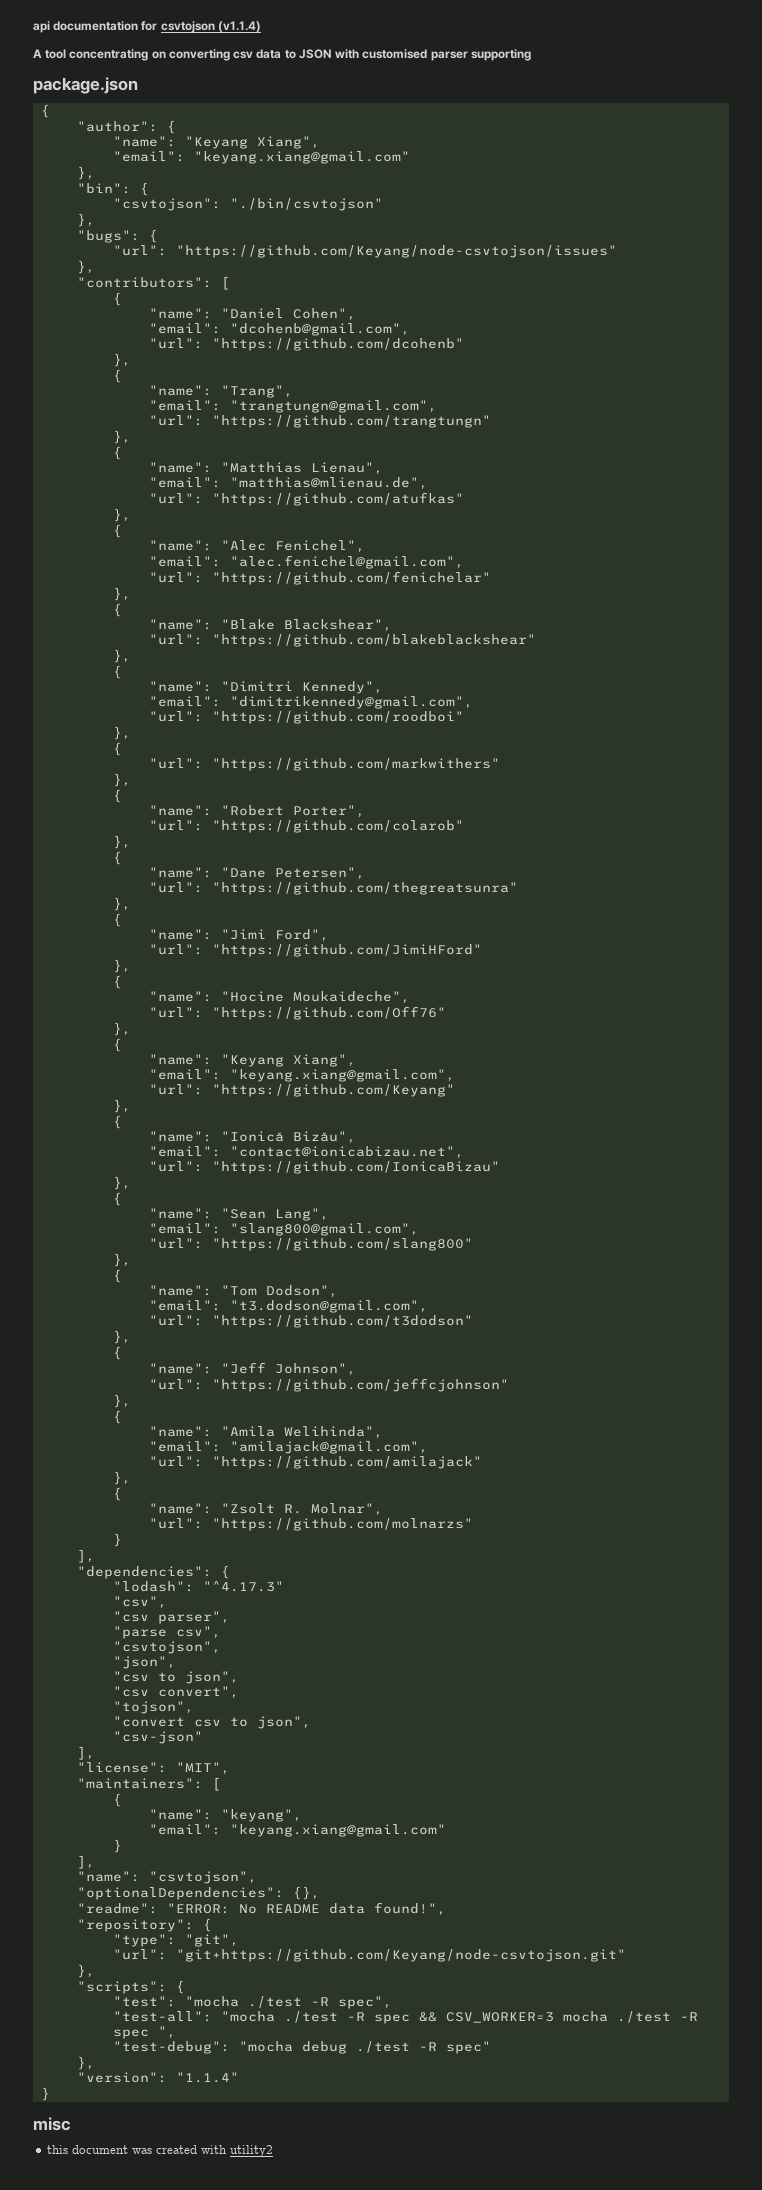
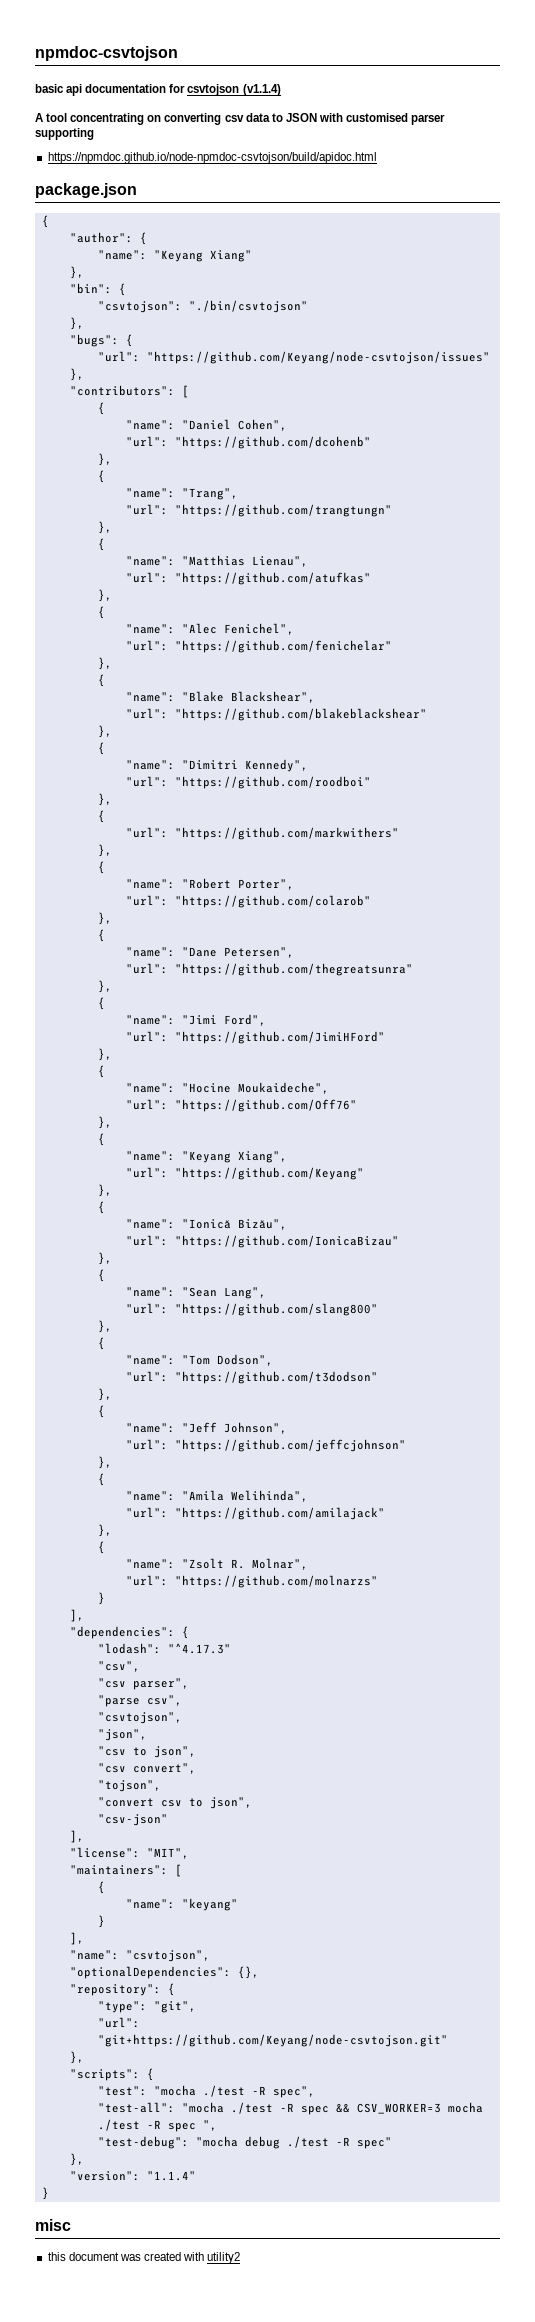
(33, 27) none -> [35,46,178,61] [35,84,64,93] npmdoc-csvtojson // basic
(531, 55) none -> [47,152,377,164] // https://npmdoc.github.io/node-npmdoc-csvtojson/build/apidoc.html
[256,136,320,149] [112,151,410,164] Xiang", // "email": "keyang.xiang@gmail.com" -> [209,250,252,262] Xiang"
[148,323,410,336] // "email": "dcohenb@gmail.com", -> (287, 425) none
[148,400,437,413] // "email": "trangtungn@gmail.com", -> (238, 494) none
[148,477,428,490] // "email": "matthias@mlienau.de", -> (308, 561) none
[148,555,464,569] // "email": "alec.fenichel@gmail.com", -> (294, 629) none
[148,696,473,709] // "email": "dimitrikennedy@gmail.com", -> (308, 765) none
[148,1069,455,1082] // "email": "keyang.xiang@gmail.com", -> (287, 1157) none
[148,1146,464,1159] // "email": "contact@ionicabizau.net", -> (287, 1224) none
[148,1223,419,1236] // "email": "slang800@gmail.com", -> (266, 1293) none
[148,1300,428,1313] // "email": "t3.dodson@gmail.com", -> (273, 1360) none
[148,1441,428,1454] // "email": "amilajack@gmail.com", -> (308, 1496) none
[220,1809,302,1822] [148,1824,446,1837] "keyang", // "email": "keyang.xiang@gmail.com" -> [181,1898,238,1911] "keyang"
[76,1902,446,1916] // "readme": "ERROR: No README data found!", -> (259, 1972) none

